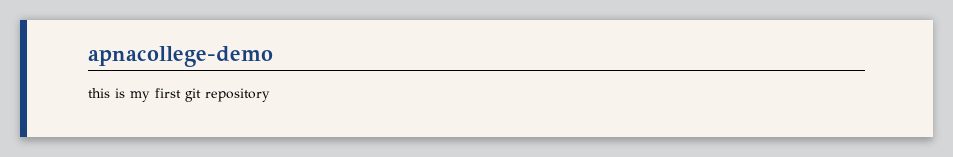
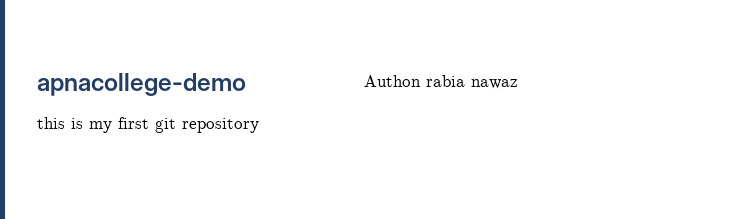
(270, 95) none -> [364,75,518,89] // Authon rabia nawaz

